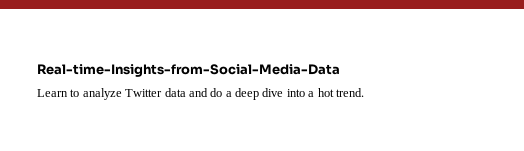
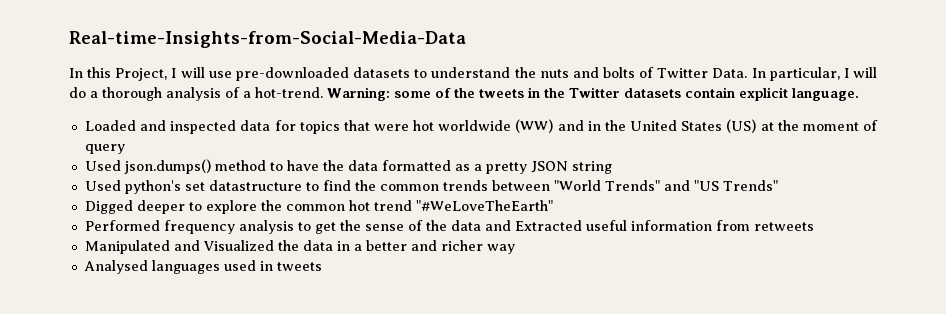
[37,88,364,100] Learn to analyze Twitter data and do a deep dive into a hot trend. -> [69,67,877,81] [69,87,859,101] [84,119,879,134] [84,144,125,154] [84,159,612,174] [84,180,778,194] [84,200,553,214] [84,220,814,234] [84,240,515,254] [83,260,322,274] In this Project, I will use pre-downloaded datasets to understand the nuts and bolts of Twitter Data. In particular, I will do a thorough analysis of a hot-trend. Warning: some of the tweets in the Twitter datasets contain explicit language. // Loaded and inspected data for topics that were hot worldwide (WW) and in the United States (US) at the moment of query // Used json.dumps() method to have the data formatted as a pretty JSON string // Used python's set datastructure to find the common trends between "World Trends" and "US Trends" // Digged deeper to explore the common hot trend "#WeLoveTheEarth" // Performed frequency analysis to get the sense of the data and Extracted useful information from retweets // Manipulated and Visualized the data in a better and richer way // Analysed languages used in tweets

